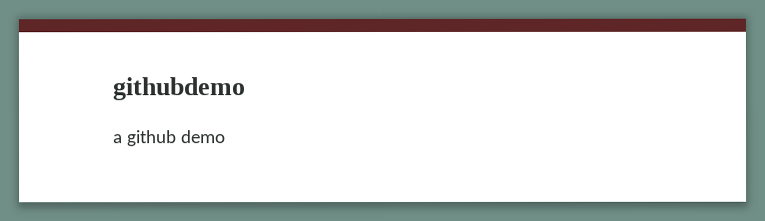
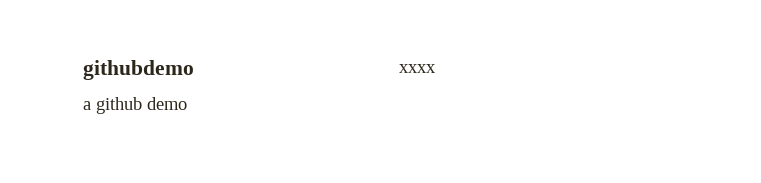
(226, 137) none -> [399,64,436,73] // xxxx

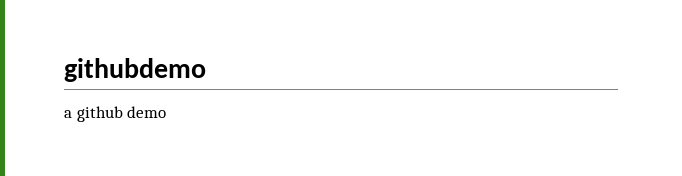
[399,64,436,73] // xxxx -> (167, 112) none

